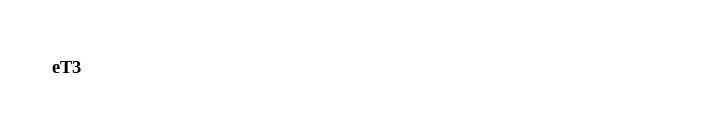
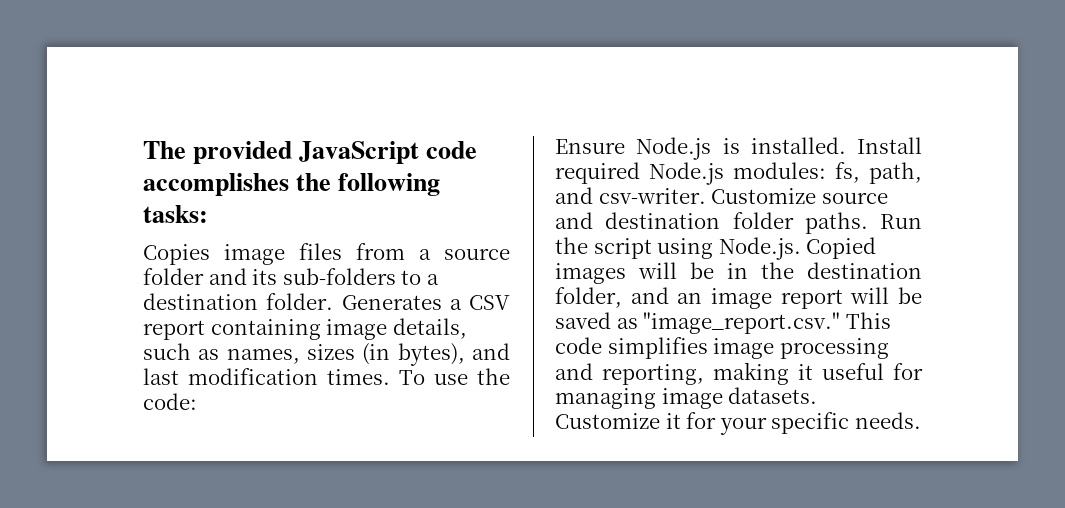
[52,61,81,73] eT3 -> [143,141,478,164] [143,173,441,196] [143,205,208,223] [143,243,510,265] [143,268,439,285] [143,293,510,310] [143,318,467,340] [143,343,511,366] [143,368,510,385] [143,393,197,410] [555,137,922,160] [555,162,922,185] [555,187,888,204] [555,212,922,234] [555,237,877,260] [555,262,922,284] [555,287,922,309] [555,312,891,334] [555,337,889,359] [555,362,923,385] [555,387,818,409] [555,412,921,435] The provided JavaScript code accomplishes the following tasks: // Copies image files from a source folder and its sub-folders to a destination folder. Generates a CSV report containing image details, such as names, sizes (in bytes), and last modification times. To use the code: // Ensure Node.js is installed. Install required Node.js modules: fs, path, and csv-writer. Customize source and destination folder paths. Run the script using Node.js. Copied images will be in the destination folder, and an image report will be saved as "image_report.csv." This code simplifies image processing and reporting, making it useful for managing image datasets. Customize it for your specific needs.

